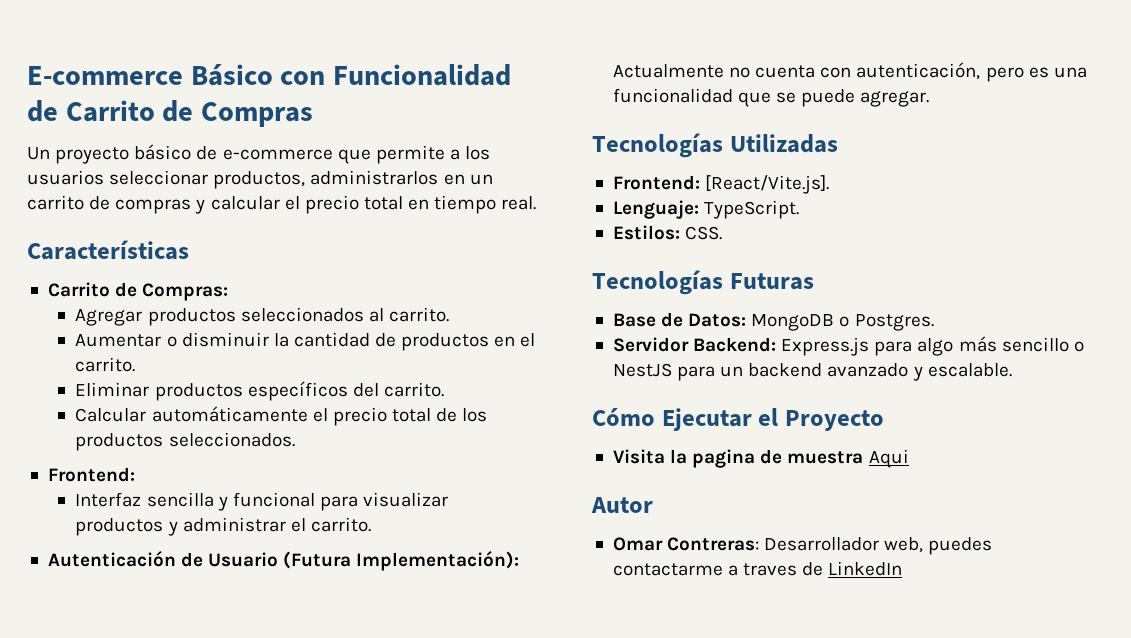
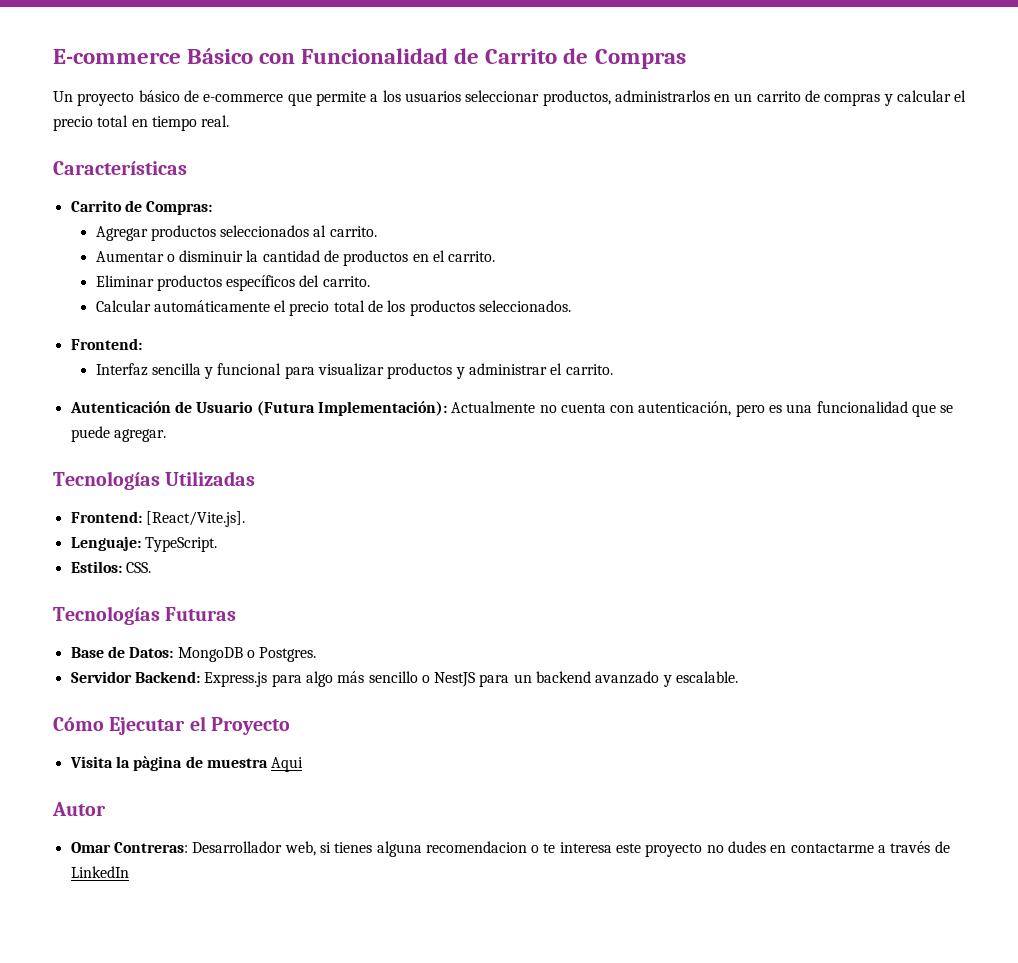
[692,449,756,468] pagina -> [133,756,183,771] pàgina
[928,537,993,555] puedes -> [319,841,787,857] si tienes alguna recomendacion o te interesa este proyecto no dudes en
[743,563,798,576] traves -> [890,841,931,853] través

